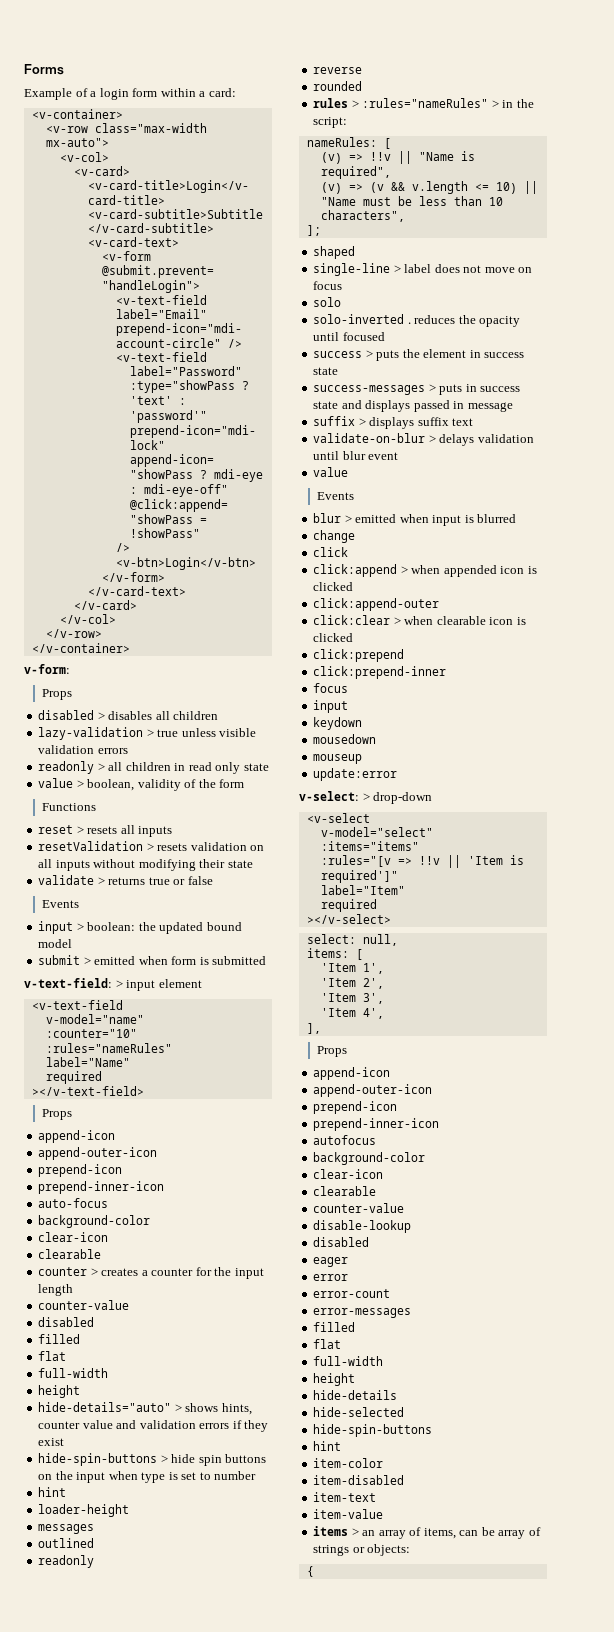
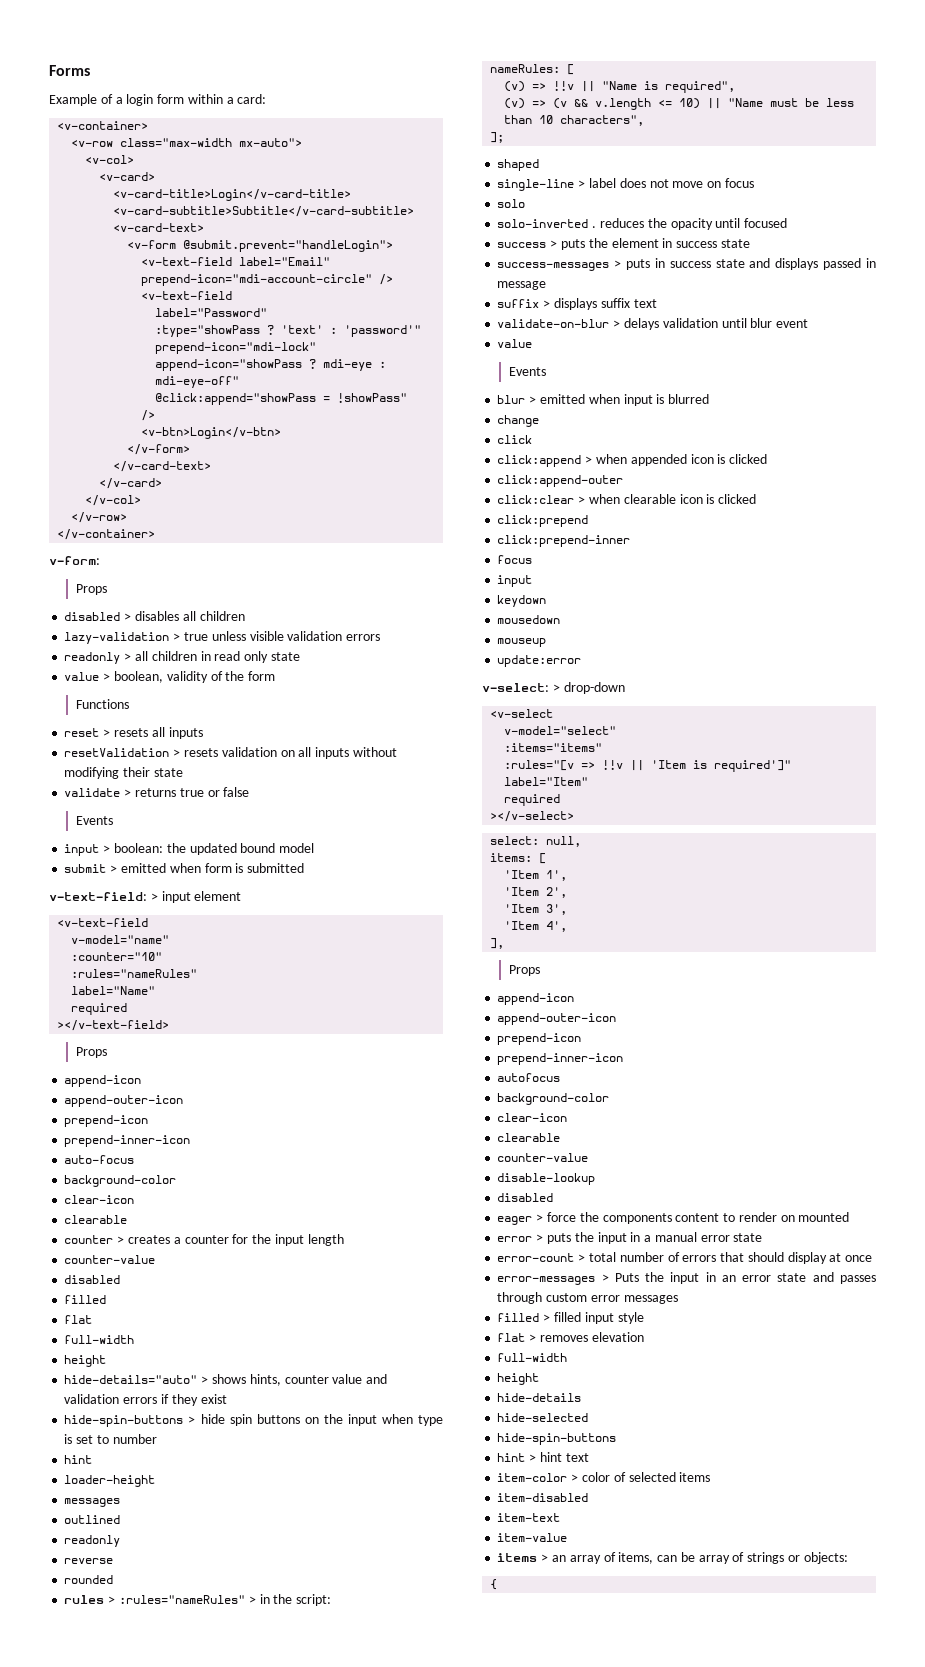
[313,1274,349,1281] [313,1289,391,1298] [313,1308,412,1318] [313,1322,356,1332] [313,1339,342,1349] // error // error-count // error-messages // filled // flat -> [536,1212,850,1224] [497,1232,763,1244] [497,1252,873,1264] [497,1272,876,1285] [497,1292,678,1304] [497,1312,644,1324] [497,1332,644,1342] > force the components content to render on mounted // error > puts the input in a manual error state // error-count > total number of errors that should display at once // error-messages > Puts the input in an error state and passes through custom error messages // filled > filled input style // flat > removes elevation
[313,1458,384,1468] // item-color -> [529,1452,589,1462] [497,1472,711,1482] > hint text // item-color > color of selected items

